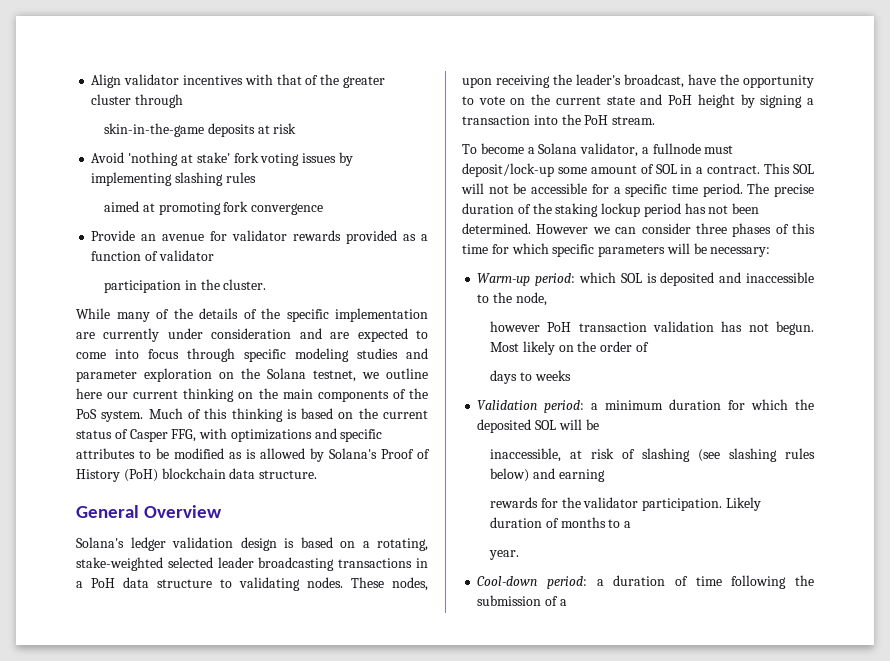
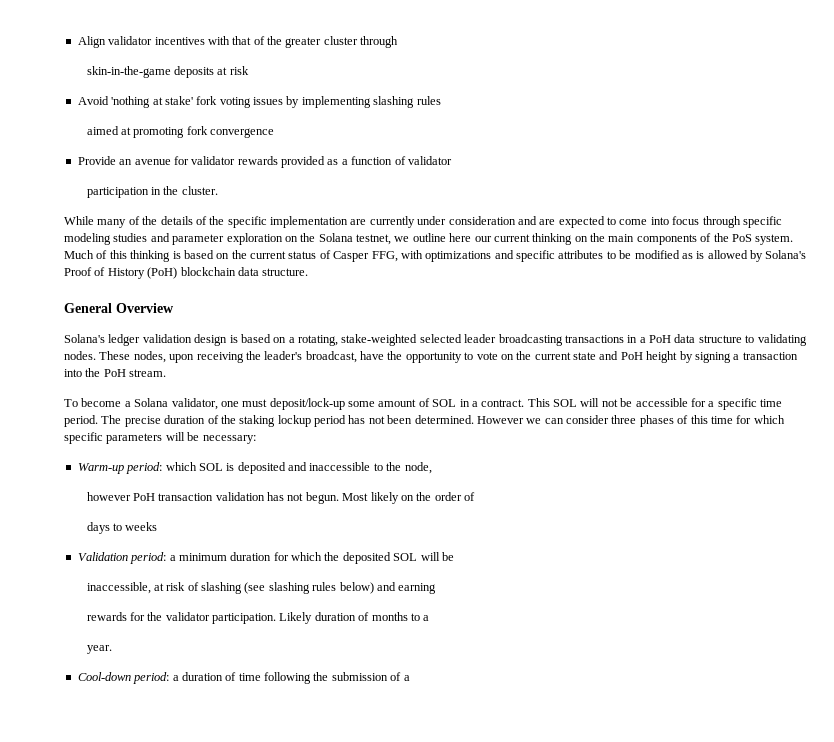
[641,143,701,154] a fullnode -> [220,401,239,407] one

